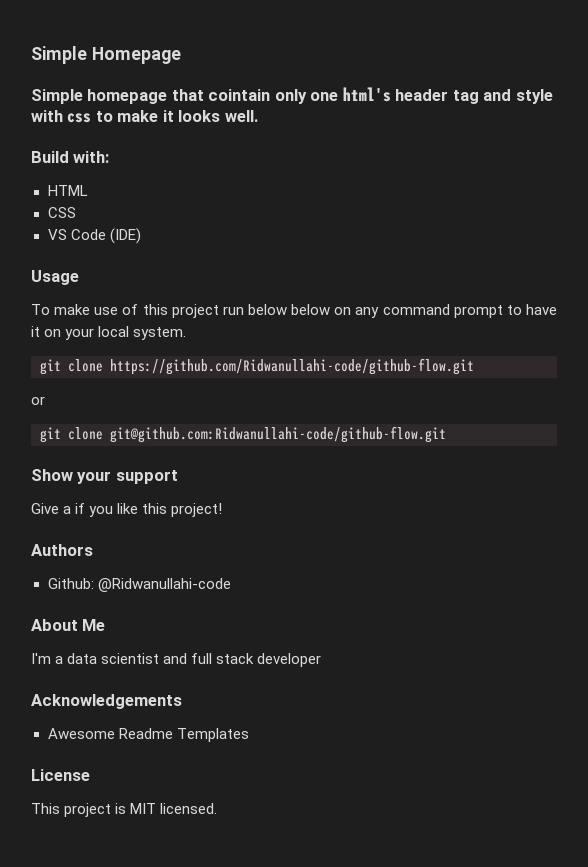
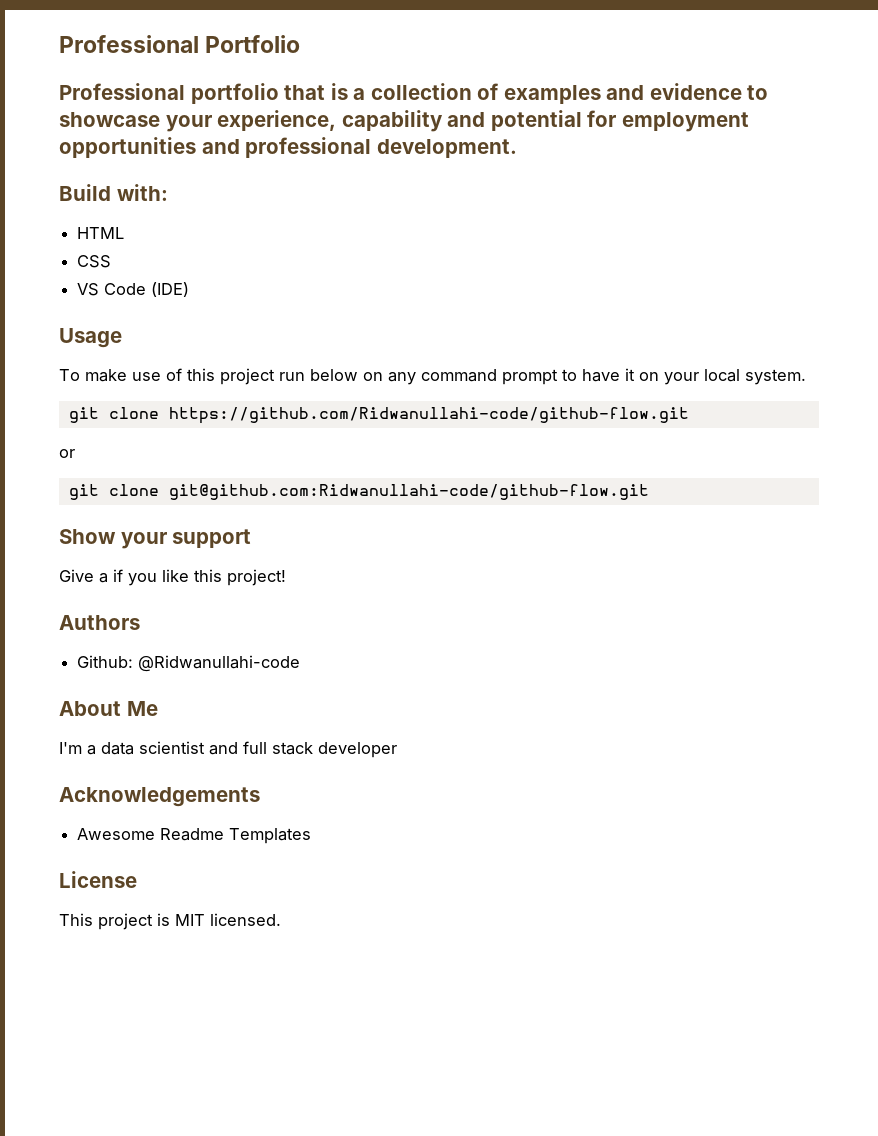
[31,46,181,64] [31,87,553,104] [31,110,258,123] Simple Homepage // Simple homepage that cointain only one html's header tag and style with css to make it looks well. -> [59,35,301,53] [59,83,769,104] [59,110,749,132] [59,137,517,158] Professional Portfolio // Professional portfolio that is a collection of examples and evidence to showcase your experience, capability and potential for employment opportunities and professional development.
[291,304,331,315] below -> (358, 375) none

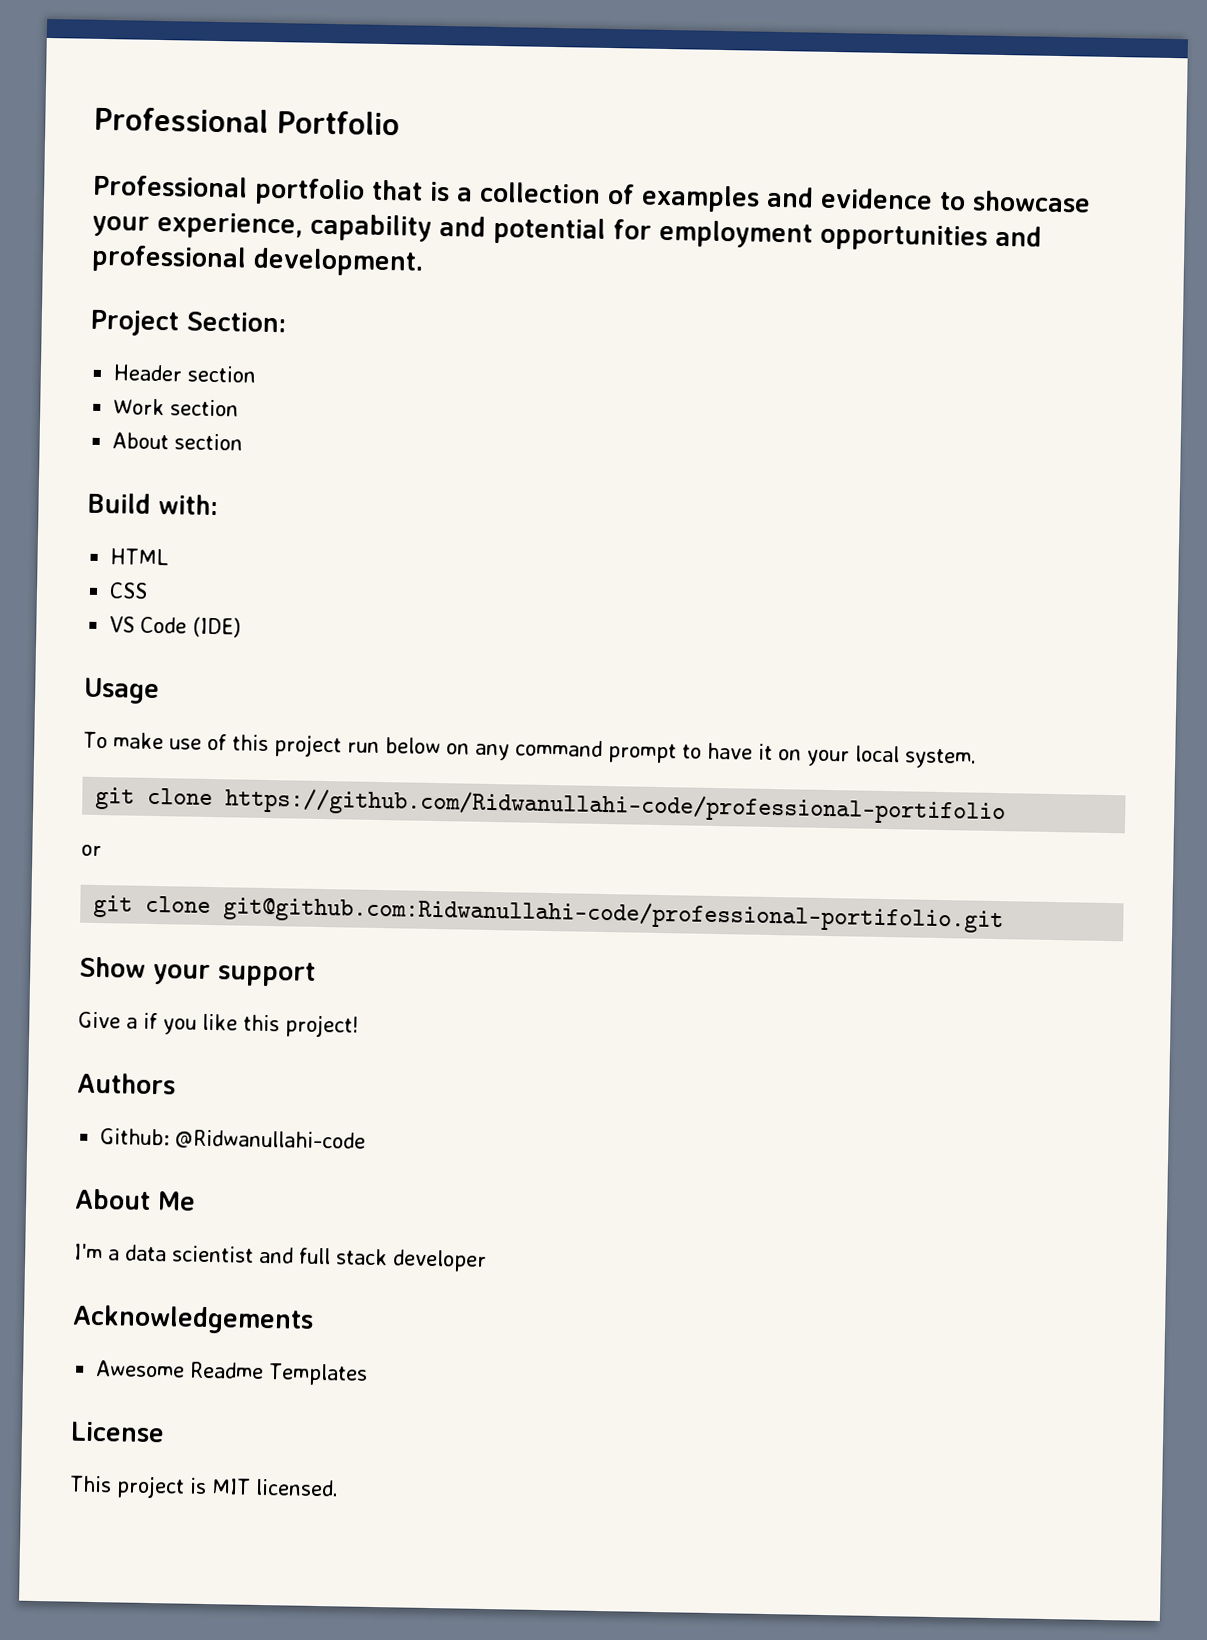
(517, 148) none -> [90,309,286,337] [113,364,258,383] [113,398,240,417] [112,432,244,451] // Project Section: // Header section // Work section // About section
[168,407,689,424] https://github.com/Ridwanullahi-code/github-flow.git -> [225,787,1007,826] https://github.com/Ridwanullahi-code/professional-portifolio
[168,484,649,500] git@github.com:Ridwanullahi-code/github-flow.git -> [223,895,1005,934] git@github.com:Ridwanullahi-code/professional-portifolio.git

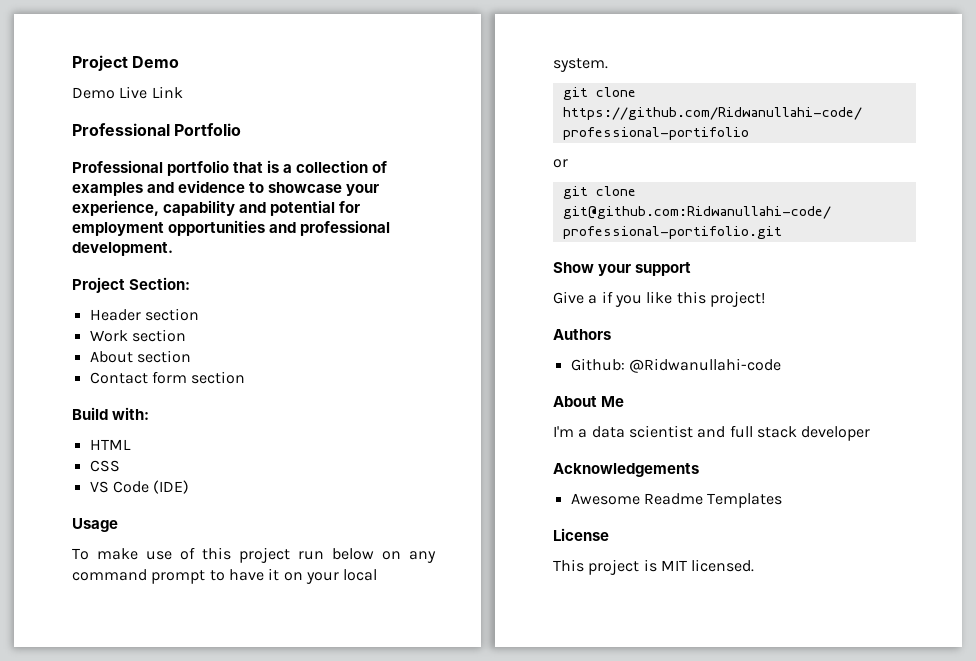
(94, 119) none -> [72,55,180,71] [72,86,183,99] Project Demo // Demo Live Link //
(244, 442) none -> [89,371,246,384] // Contact form section

